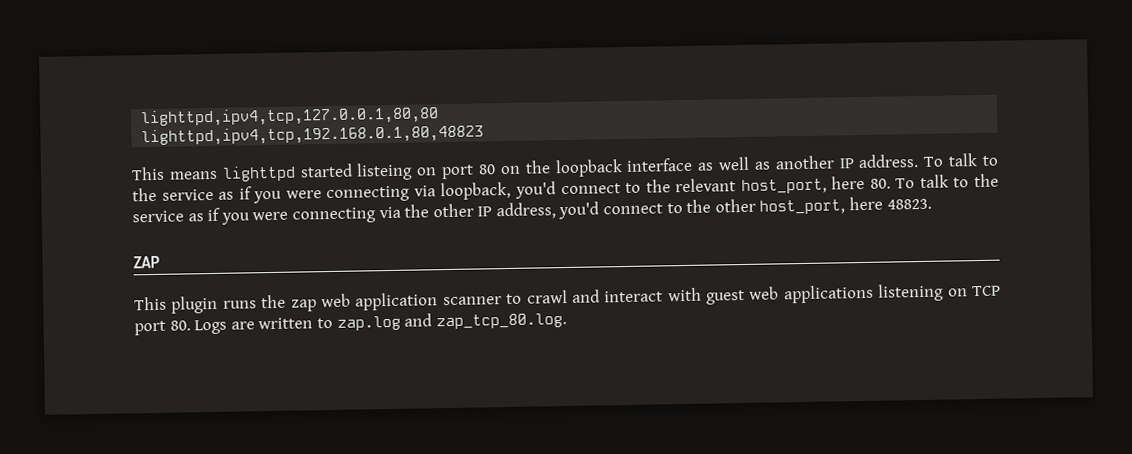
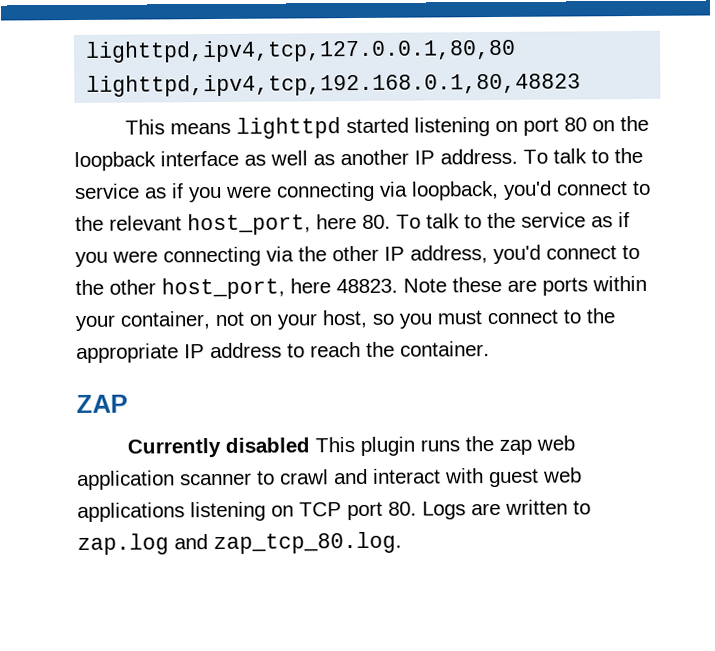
[356,162,414,181] listeing -> [413,117,490,137] listening
(932, 204) none -> [403,275,647,296] [75,308,615,332] [76,341,490,364] Note these are ports within your container, not on your host, so you must connect to the appropriate IP address to reach the container.
(160, 262) none -> [126,437,310,458] Currently disabled

